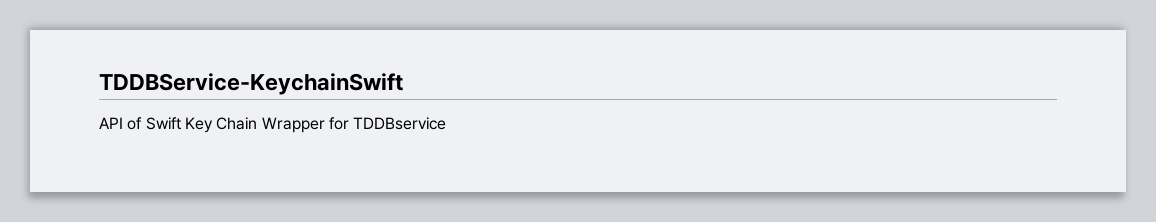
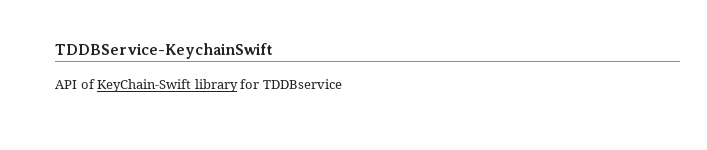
[145,117,325,133] Swift Key Chain Wrapper -> [97,79,238,92] KeyChain-Swift library

